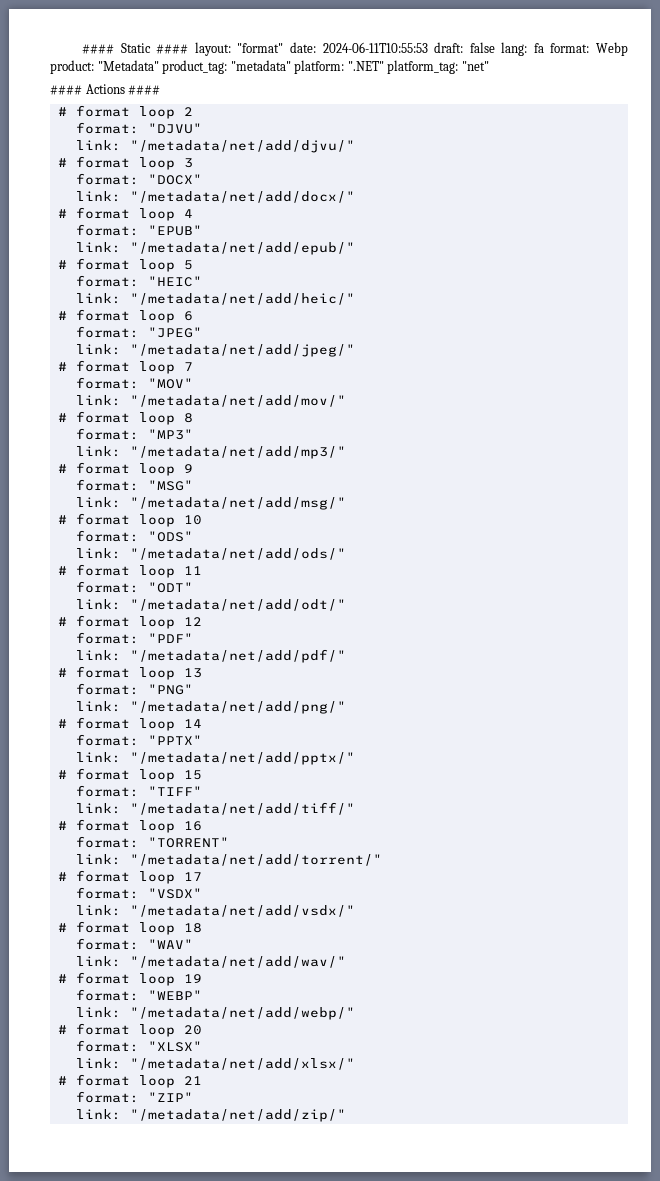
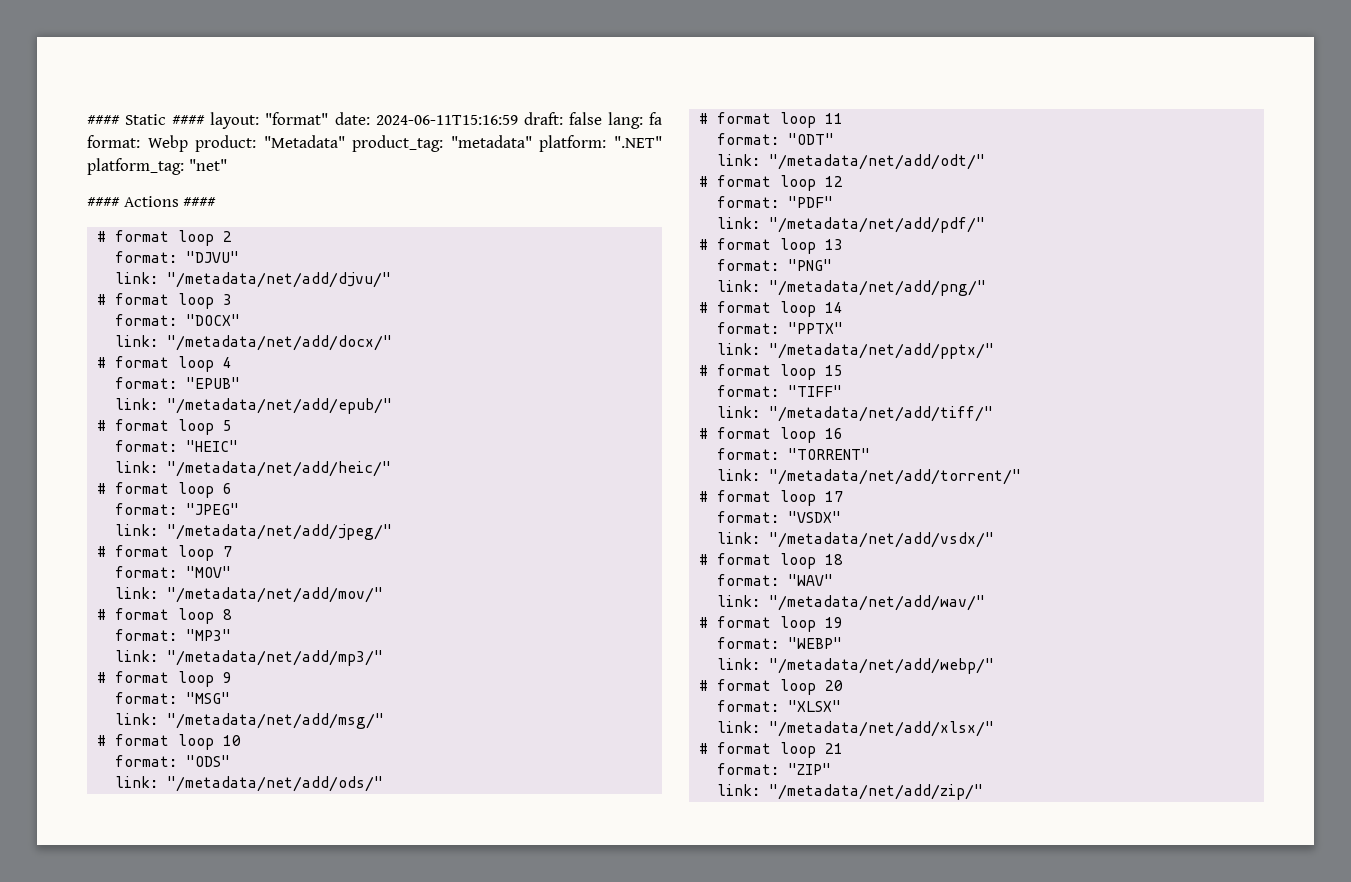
[322,42,428,53] 2024-06-11T10:55:53 -> [375,115,518,125] 2024-06-11T15:16:59

